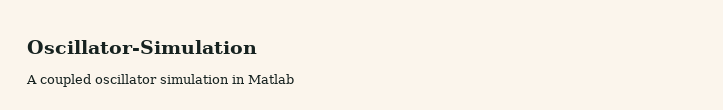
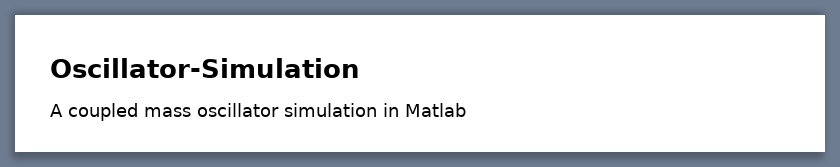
(91, 80) none -> [144,107,191,117] mass

